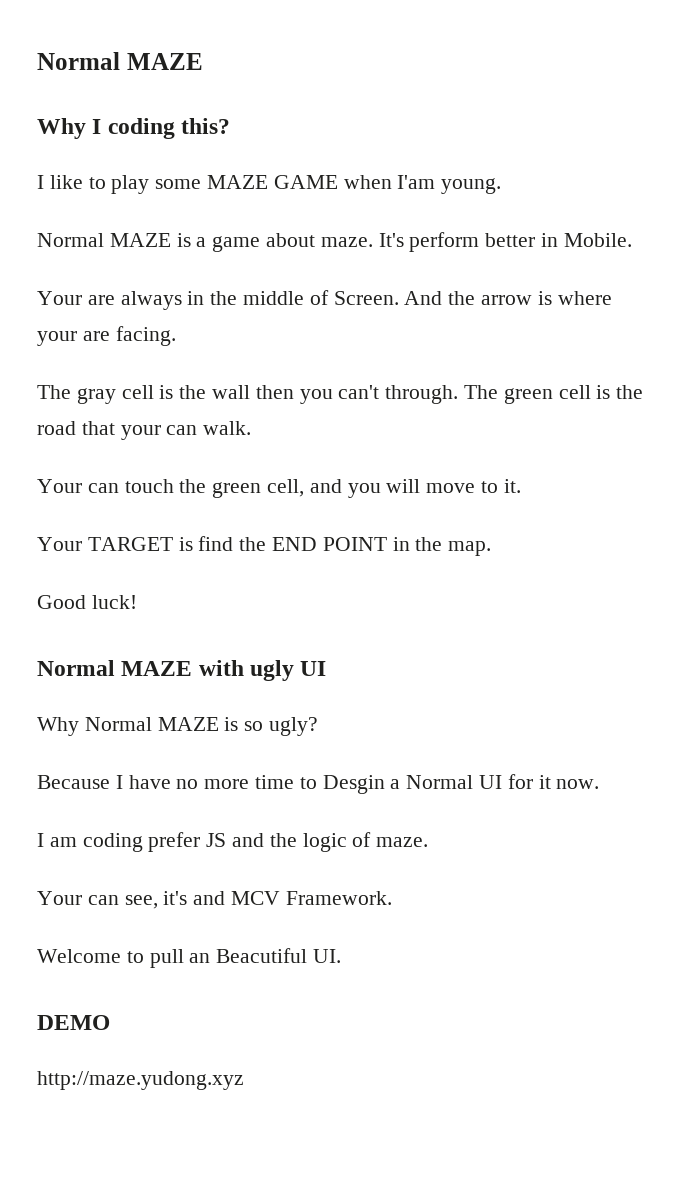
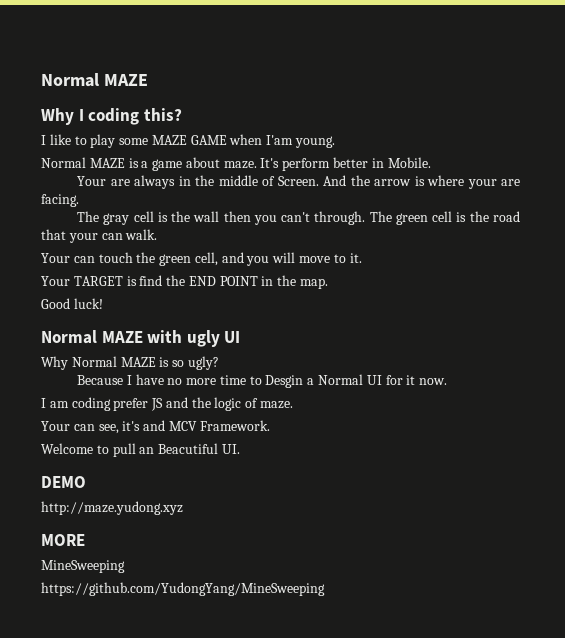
(244, 1080) none -> [41,534,85,546] [41,560,125,573] [41,582,325,596] // MORE // MineSweeping // https://github.com/YudongYang/MineSweeping

